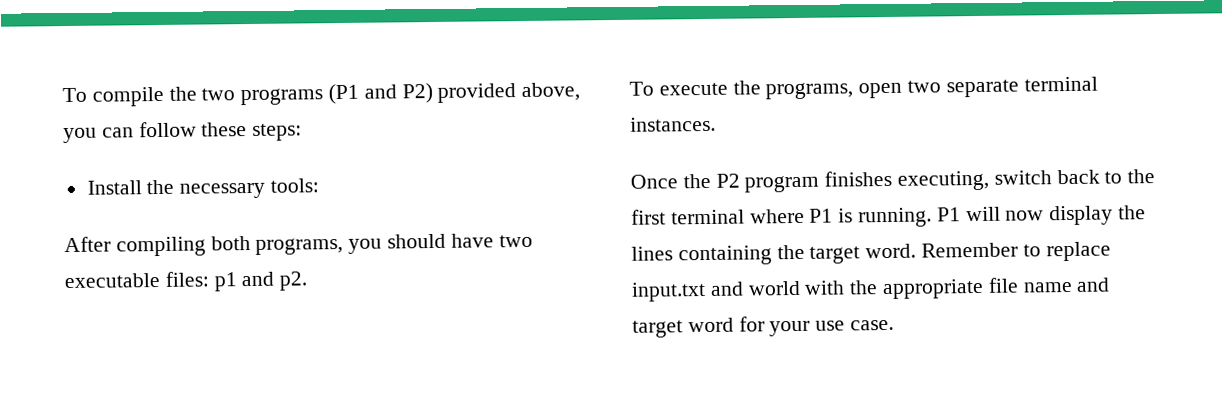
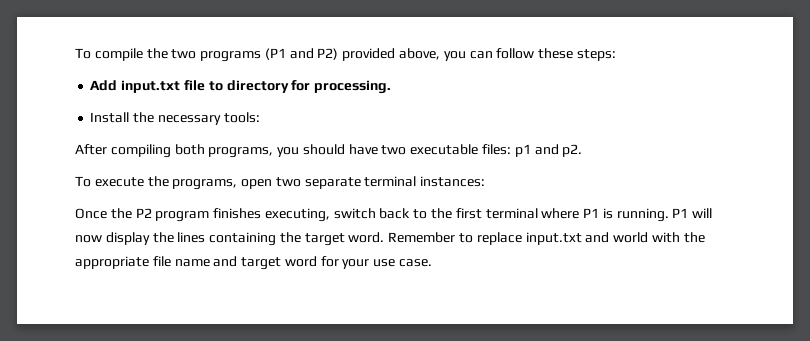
(303, 132) none -> [90,80,392,94] // Add input.txt file to directory for processing.
[630,116,716,132] instances. -> [420,176,486,187] instances:

